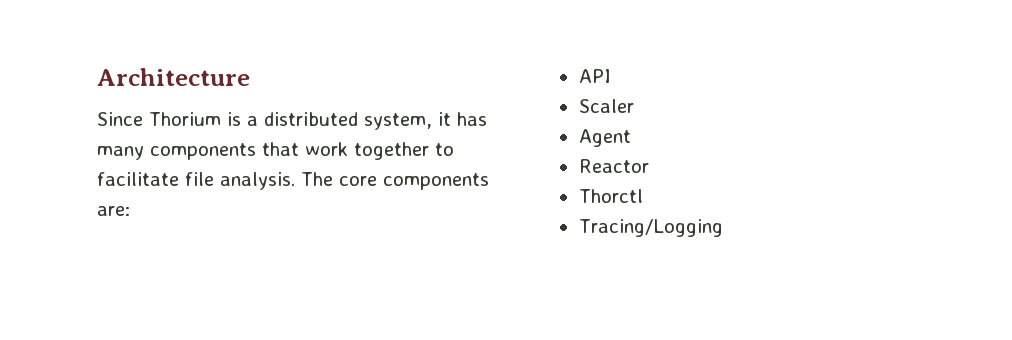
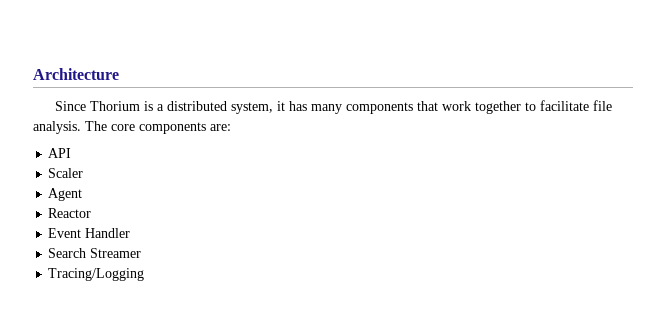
[578,189,643,203] Thorctl -> [48,228,131,238] [48,248,142,258] Event Handler // Search Streamer

